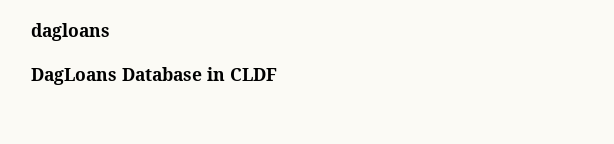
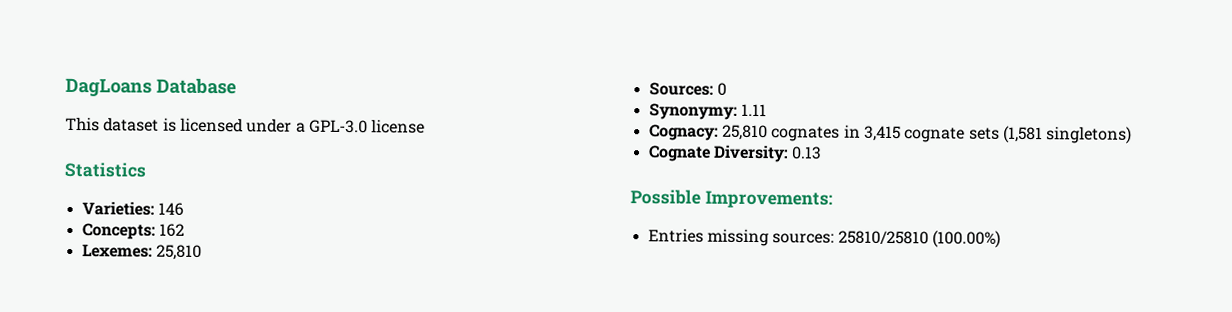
[31,23,110,41] dagloans // -> (65, 87) none
[207,67,277,81] in CLDF -> [65,116,426,134] [64,161,146,178] [81,201,184,216] [81,223,185,240] [81,244,202,260] [648,82,727,96] [648,103,767,120] [648,124,1133,144] [647,144,823,163] [630,189,833,209] [647,228,1001,248] // This dataset is licensed under a GPL-3.0 license // Statistics // Varieties: 146 // Concepts: 162 // Lexemes: 25,810 // Sources: 0 // Synonymy: 1.11 // Cognacy: 25,810 cognates in 3,415 cognate sets (1,581 singletons) // Cognate Diversity: 0.13 // Possible Improvements: // Entries missing sources: 25810/25810 (100.00%)

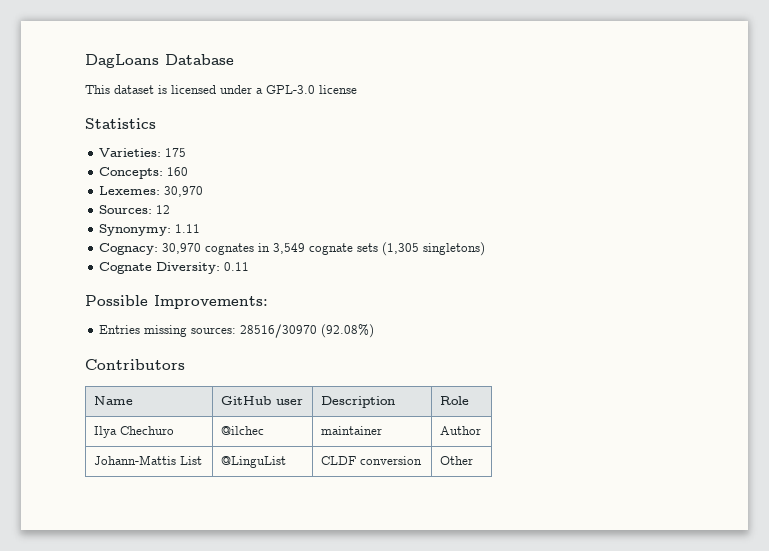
[157,202,184,216] 146 -> [165,148,187,157] 175
[158,223,185,237] 162 -> [167,167,189,176] 160
[155,244,202,260] 25,810 -> [164,186,204,197] 30,970
[716,82,727,96] 0 -> [156,205,171,214] 12
[721,124,768,141] 25,810 -> [162,243,202,254] 30,970
[863,125,901,142] 3,415 -> [273,243,306,254] 3,549
[1002,125,1043,144] (1,581 -> [382,242,420,256] (1,305
[791,146,823,160] 0.13 -> [224,262,250,271] 0.11
[837,230,1001,248] 25810/25810 (100.00%) -> [240,324,375,338] [85,359,185,370] [93,396,133,405] [220,396,303,405] [320,396,395,408] [439,396,469,405] [93,426,174,438] [220,426,264,435] [320,426,382,435] [439,426,481,435] [93,455,202,465] [220,456,286,468] [320,456,422,465] [439,456,473,465] 28516/30970 (92.08%) // Contributors // Name | GitHub user | Description | Role // Ilya Chechuro | @ilchec | maintainer | Author // Johann-Mattis List | @LinguList | CLDF conversion | Other

